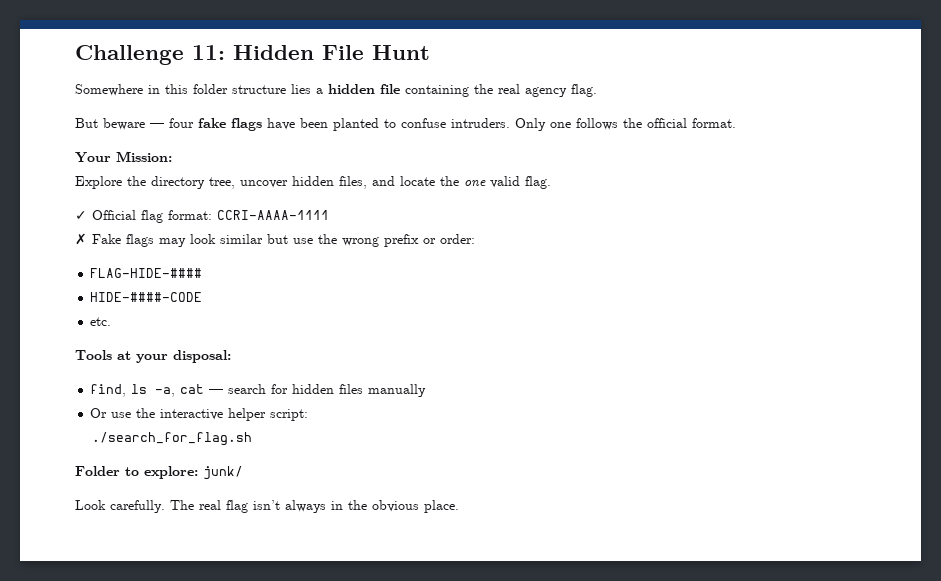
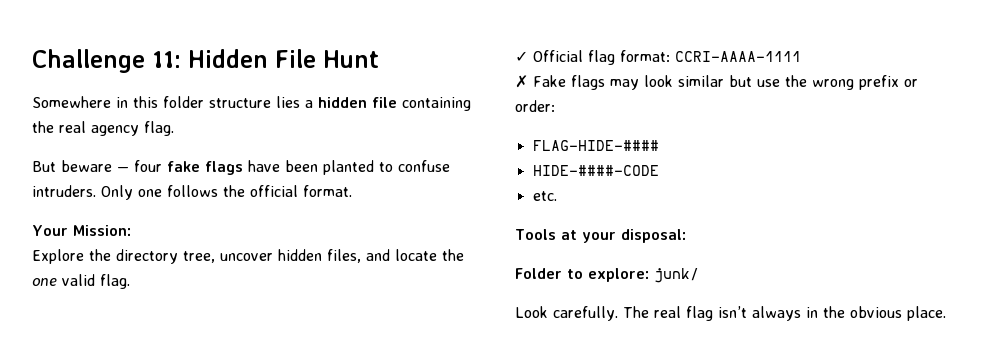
[90,384,427,397] [90,408,309,421] [91,432,252,446] // find, ls -a, cat — search for hidden files manually // Or use the interactive helper script: // ./search_for_flag.sh -> (686, 236) none

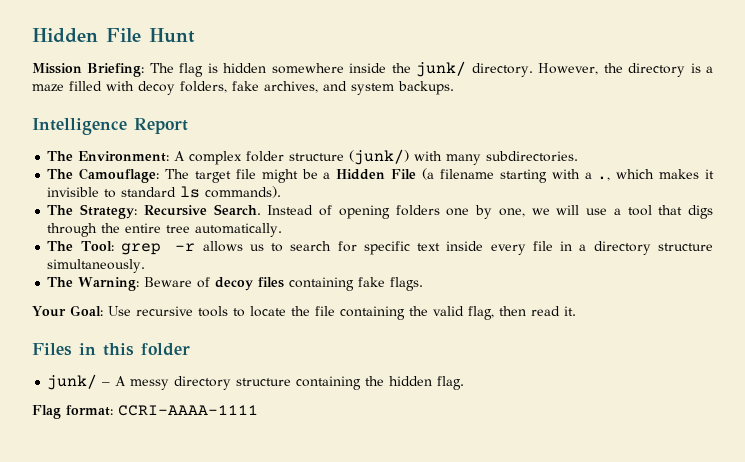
[32,49,181,73] Challenge 11: -> (32, 35) none
[32,96,471,111] [32,121,174,136] [32,160,450,175] [32,185,352,200] [32,225,131,236] [32,249,464,264] [32,274,130,289] [515,50,801,65] [515,75,918,90] [515,100,555,112] [532,140,659,151] [532,165,659,176] [532,191,557,201] [515,229,686,243] [515,268,699,283] [515,306,946,321] Somewhere in this folder structure lies a hidden file containing the real agency flag. // But beware — four fake flags have been planted to confuse intruders. Only one follows the official format. // Your Mission: // Explore the directory tree, uncover hidden files, and locate the one valid flag. // ✓ Official flag format: CCRI-AAAA-1111 // ✗ Fake flags may look similar but use the wrong prefix or order: // FLAG-HIDE-#### // HIDE-####-CODE // etc. // Tools at your disposal: // Folder to explore: junk/ // Look carefully. The real flag isn’t always in the obvious place. -> [32,61,714,77] [32,81,454,95] [32,118,188,135] [47,149,579,165] [47,168,715,183] [47,186,282,198] [47,204,714,219] [47,223,283,237] [47,241,714,255] [47,259,146,273] [47,277,424,291] [32,305,576,320] [32,343,190,356] [47,374,465,390] [32,405,258,419] Mission Briefing: The flag is hidden somewhere inside the junk/ directory. However, the directory is a maze filled with decoy folders, fake archives, and system backups. // Intelligence Report // The Environment: A complex folder structure (junk/) with many subdirectories. // The Camouflage: The target file might be a Hidden File (a filename starting with a ., which makes it invisible to standard ls commands). // The Strategy: Recursive Search. Instead of opening folders one by one, we will use a tool that digs through the entire tree automatically. // The Tool: grep -r allows us to search for specific text inside every file in a directory structure simultaneously. // The Warning: Beware of decoy files containing fake flags. // Your Goal: Use recursive tools to locate the file containing the valid flag, then read it. // Files in this folder // junk/ – A messy directory structure containing the hidden flag. // Flag format: CCRI-AAAA-1111

